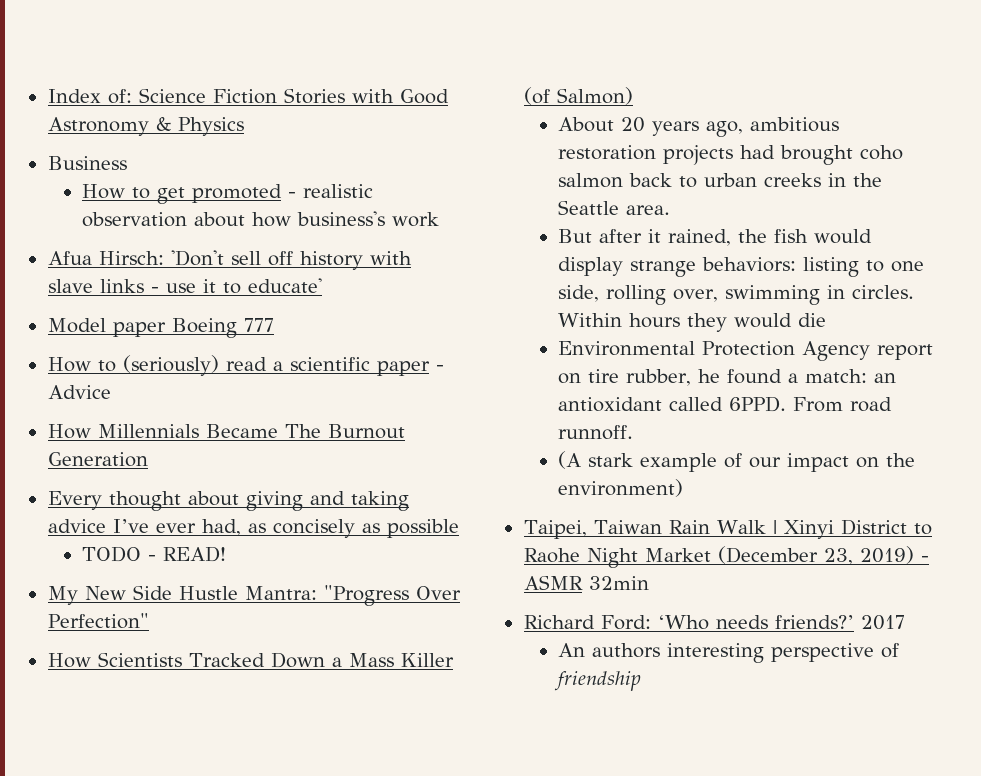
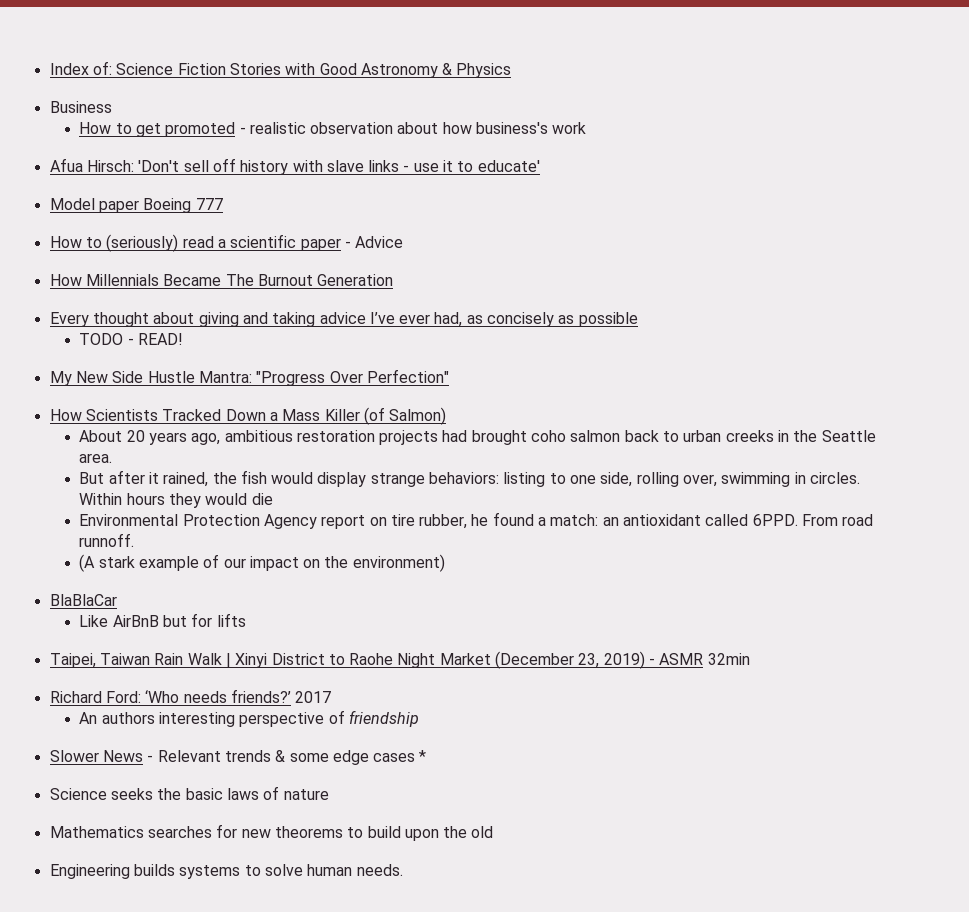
(684, 488) none -> [49,594,117,606] [79,613,246,627] // BlaBlaCar // Like AirBnB but for lifts
(642, 681) none -> [49,750,427,765] [49,786,329,800] [49,824,494,841] [49,864,403,879] // Slower News - Relevant trends & some edge cases * // Science seeks the basic laws of nature // Mathematics searches for new theorems to build upon the old // Engineering builds systems to solve human needs.

